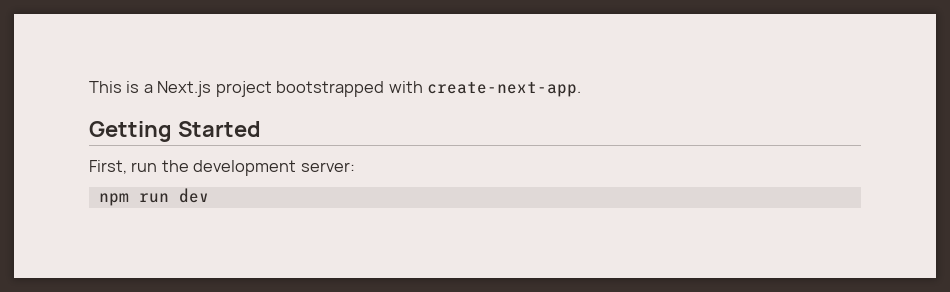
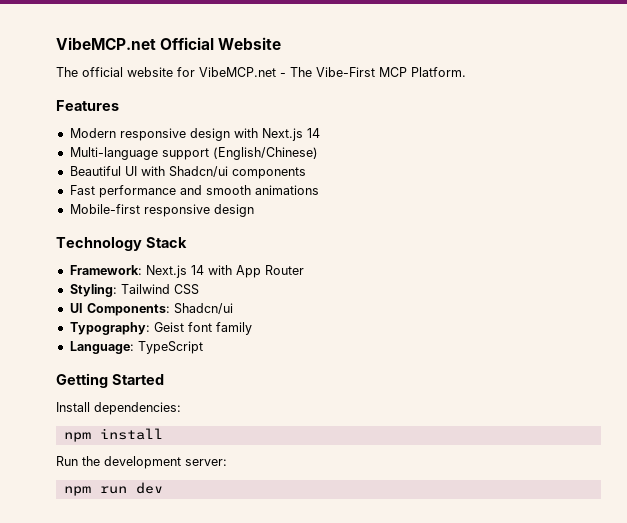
[89,81,582,97] [89,121,261,142] [89,160,158,174] This is a Next.js project bootstrapped with create-next-app. // Getting Started // First, run -> [56,37,282,50] [56,67,466,77] [56,100,119,111] [69,128,320,141] [69,147,318,160] [69,166,306,179] [69,185,319,198] [69,204,254,217] [56,237,187,251] [69,265,304,278] [69,284,199,297] [69,303,233,316] [69,322,252,335] [69,341,203,354] [56,373,164,388] [56,402,181,415] [63,428,163,442] [56,456,78,466] VibeMCP.net Official Website // The official website for VibeMCP.net - The Vibe-First MCP Platform. // Features // Modern responsive design with Next.js 14 // Multi-language support (English/Chinese) // Beautiful UI with Shadcn/ui components // Fast performance and smooth animations // Mobile-first responsive design // Technology Stack // Framework: Next.js 14 with App Router // Styling: Tailwind CSS // UI Components: Shadcn/ui // Typography: Geist font family // Language: TypeScript // Getting Started // Install dependencies: // npm install // Run

